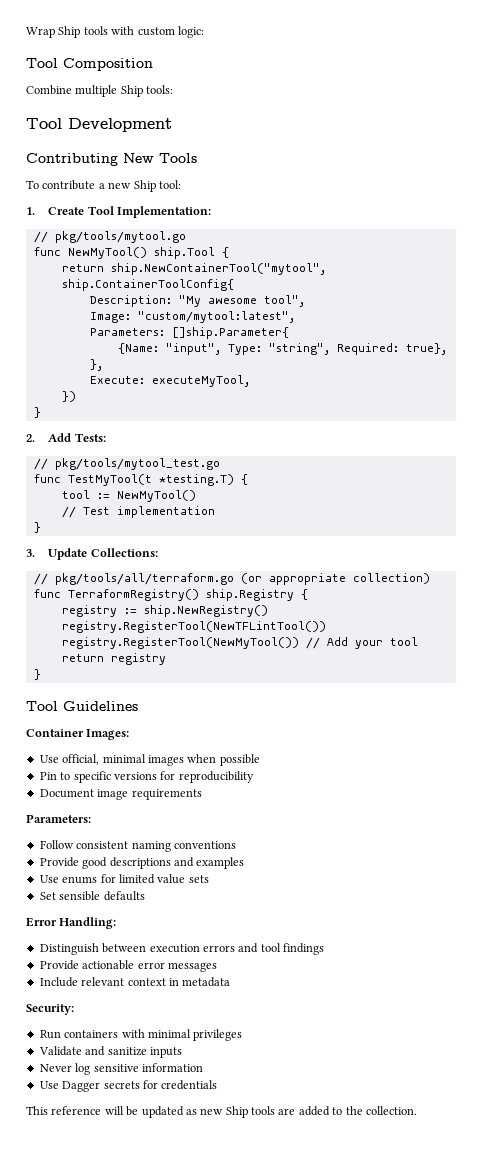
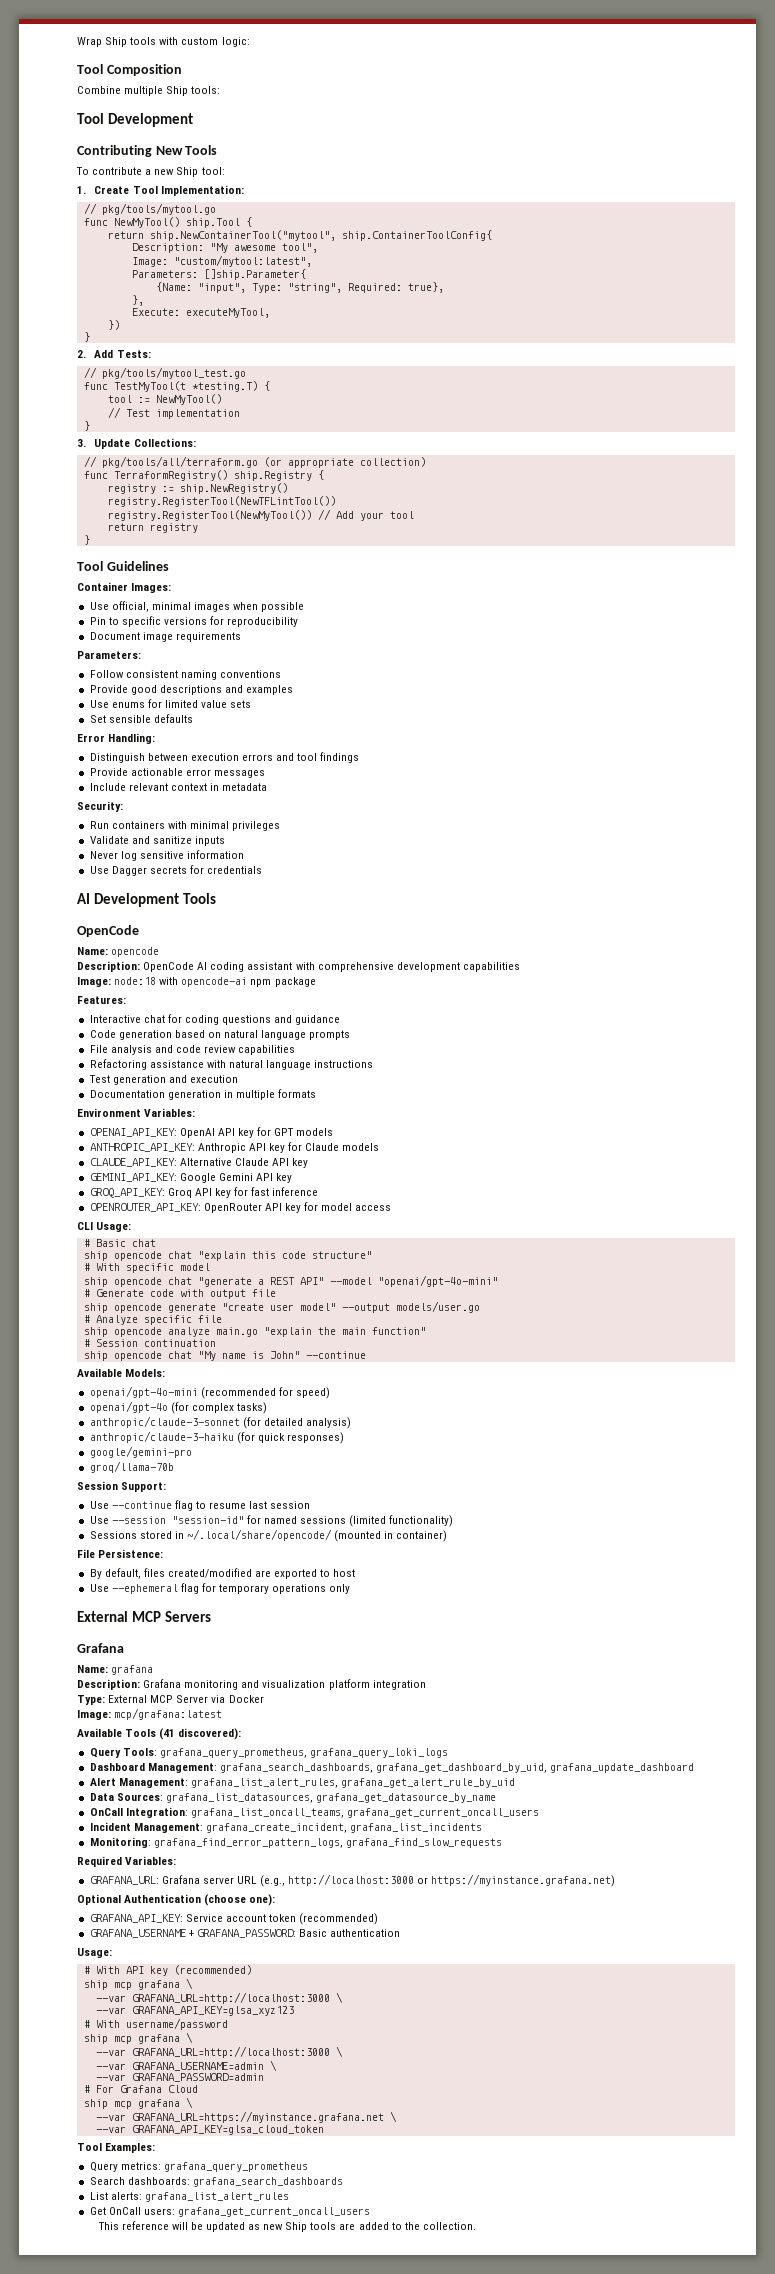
(218, 1085) none -> [77,893,216,907] [77,925,139,937] [77,947,160,957] [77,961,520,972] [77,977,316,987] [77,996,126,1004] [89,1014,341,1025] [89,1030,351,1040] [89,1045,296,1055] [89,1059,374,1070] [88,1075,238,1085] [89,1089,317,1100] [77,1108,196,1117] [89,1127,334,1138] [89,1142,380,1153] [89,1158,309,1168] [89,1173,293,1183] [89,1187,319,1198] [89,1202,392,1213] [77,1222,132,1232] [83,1239,156,1247] [83,1251,372,1261] [83,1263,210,1273] [83,1275,498,1287] [83,1289,276,1299] [83,1301,480,1313] [83,1315,222,1325] [83,1327,426,1337] [83,1339,216,1347] [83,1351,366,1361] [77,1368,166,1377] [89,1386,330,1399] [89,1401,267,1414] [89,1416,351,1429] [89,1431,344,1444] [89,1446,192,1458] [89,1461,174,1473] [77,1481,167,1492] [89,1500,311,1511] [89,1515,454,1527] [89,1529,448,1542] [77,1549,164,1558] [89,1568,356,1579] [89,1583,351,1594] [77,1611,211,1622] [77,1643,124,1653] [77,1665,154,1675] [77,1679,426,1690] [77,1695,264,1705] [77,1708,223,1720] [77,1728,242,1740] [89,1748,448,1758] [89,1763,695,1773] [89,1778,515,1788] [89,1793,496,1803] [89,1807,539,1818] [89,1822,482,1833] [89,1837,502,1848] [77,1856,177,1867] [89,1874,616,1887] [77,1894,276,1906] [89,1913,379,1925] [89,1929,401,1938] [77,1948,112,1958] [83,1965,252,1976] [83,1978,193,1990] [95,1992,343,2004] [95,2006,294,2016] [83,2018,228,2030] [83,2032,193,2044] [95,2046,343,2058] [95,2060,277,2071] [95,2073,264,2082] [83,2085,198,2093] [83,2097,193,2109] [95,2111,397,2123] [95,2125,324,2135] [77,2143,156,2153] [89,2162,308,2172] [89,2177,343,2187] [89,2192,289,2202] [89,2207,370,2217] // AI Development Tools // OpenCode // Name: opencode // Description: OpenCode AI coding assistant with comprehensive development capabilities // Image: node:18 with opencode-ai npm package // Features: // Interactive chat for coding questions and guidance // Code generation based on natural language prompts // File analysis and code review capabilities // Refactoring assistance with natural language instructions // Test generation and execution // Documentation generation in multiple formats // Environment Variables: // OPENAI_API_KEY: OpenAI API key for GPT models // ANTHROPIC_API_KEY: Anthropic API key for Claude models // CLAUDE_API_KEY: Alternative Claude API key // GEMINI_API_KEY: Google Gemini API key // GROQ_API_KEY: Groq API key for fast inference // OPENROUTER_API_KEY: OpenRouter API key for model access // CLI Usage: // # Basic chat // ship opencode chat "explain this code structure" // # With specific model // ship opencode chat "generate a REST API" --model "openai/gpt-4o-mini" // # Generate code with output file // ship opencode generate "create user model" --output models/user.go // # Analyze specific file // ship opencode analyze main.go "explain the main function" // # Session continuation // ship opencode chat "My name is John" --continue // Available Models: // openai/gpt-4o-mini (recommended for speed) // openai/gpt-4o (for complex tasks) // anthropic/claude-3-sonnet (for detailed analysis) // anthropic/claude-3-haiku (for quick responses) // google/gemini-pro // groq/llama-70b // Session Support: // Use --continue flag to resume last session // Use --session "session-id" for named sessions (limited functionality) // Sessions stored in ~/.local/share/opencode/ (mounted in container) // File Persistence: // By default, files created/modified are exported to host // Use --ephemeral flag for temporary operations only // External MCP Servers // Grafana // Name: grafana // Description: Grafana monitoring and visualization platform integration // Type: External MCP Server via Docker // Image: mcp/grafana:latest // Available Tools (41 discovered): // Query Tools: grafana_query_prometheus, grafana_query_loki_logs // Dashboard Management: grafana_search_dashboards, grafana_get_dashboard_by_uid, grafana_update_dashboard // Alert Management: grafana_list_alert_rules, grafana_get_alert_rule_by_uid // Data Sources: grafana_list_datasources, grafana_get_datasource_by_name // OnCall Integration: grafana_list_oncall_teams, grafana_get_current_oncall_users // Incident Management: grafana_create_incident, grafana_list_incidents // Monitoring: grafana_find_error_pattern_logs, grafana_find_slow_requests // Required Variables: // GRAFANA_URL: Grafana server URL (e.g., http://localhost:3000 or https://myinstance.grafana.net) // Optional Authentication (choose one): // GRAFANA_API_KEY: Service account token (recommended) // GRAFANA_USERNAME + GRAFANA_PASSWORD: Basic authentication // Usage: // # With API key (recommended) // ship mcp grafana \ // --var GRAFANA_URL=http://localhost:3000 \ // --var GRAFANA_API_KEY=glsa_xyz123 // # With username/password // ship mcp grafana \ // --var GRAFANA_URL=http://localhost:3000 \ // --var GRAFANA_USERNAME=admin \ // --var GRAFANA_PASSWORD=admin // # For Grafana Cloud // ship mcp grafana \ // --var GRAFANA_URL=https://myinstance.grafana.net \ // --var GRAFANA_API_KEY=glsa_cloud_token // Tool Examples: // Query metrics: grafana_query_prometheus // Search dashboards: grafana_search_dashboards // List alerts: grafana_list_alert_rules // Get OnCall users: grafana_get_current_oncall_users

